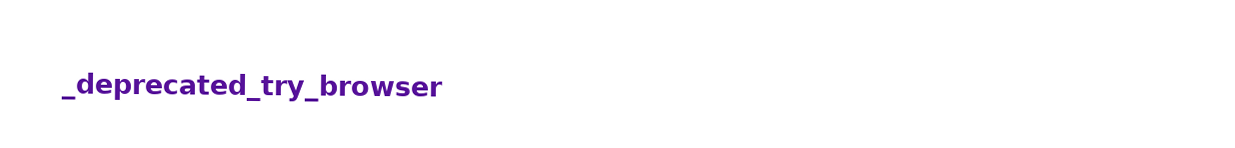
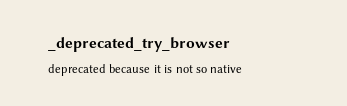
(443, 87) none -> [48,64,243,76] // deprecated because it is not so native

